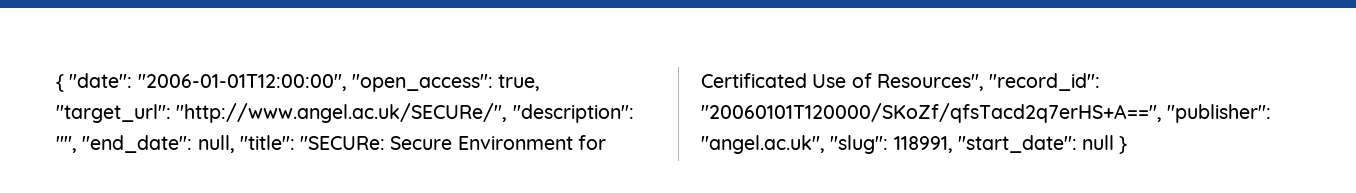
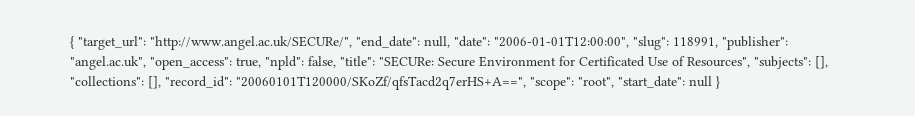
[69,73,541,92] [56,103,634,123] [56,135,235,153] "date": "2006-01-01T12:00:00", "open_access": true, "target_url": "http://www.angel.ac.uk/SECURe/", "description": "", "end_date": null, -> [78,36,788,50] [70,56,336,70] "target_url": "http://www.angel.ac.uk/SECURe/", "end_date": null, "date": "2006-01-01T12:00:00", "slug": 118991, "publisher": "angel.ac.uk", "open_access": true, "npld": false,
[989,73,1101,91] [701,103,1272,123] [701,135,953,154] "record_id": "20060101T120000/SKoZf/qfsTacd2q7erHS+A==", "publisher": "angel.ac.uk", "slug": 118991, -> [754,56,828,69] [70,76,614,90] "subjects": [], "collections": [], "record_id": "20060101T120000/SKoZf/qfsTacd2q7erHS+A==", "scope": "root",

